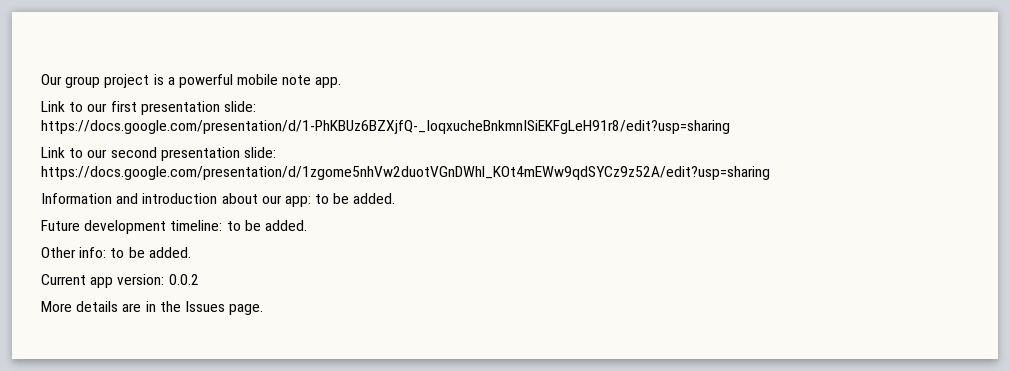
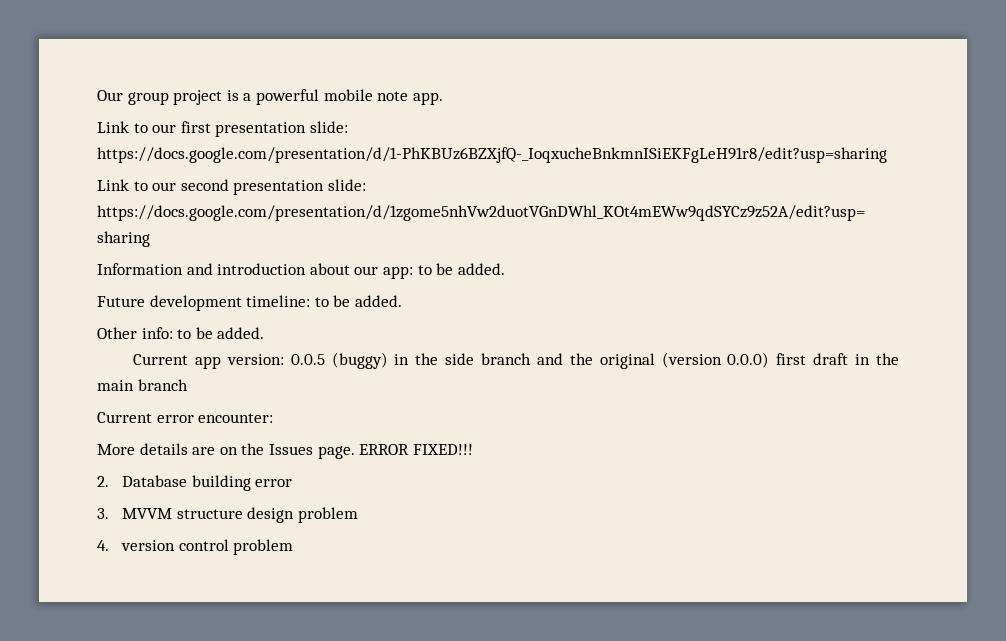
[168,274,199,285] 0.0.2 -> [290,352,899,369] [97,379,188,391] [97,412,274,423] 0.0.5 (buggy) in the side branch and the original (version 0.0.0) first draft in the main branch // Current error encounter:
[145,301,156,312] in -> [219,447,238,455] on
(264, 309) none -> [359,444,473,455] [97,475,293,491] [97,507,359,523] [97,539,294,555] ERROR FIXED!!! // 2. Database building error // 3. MVVM structure design problem // 4. version control problem

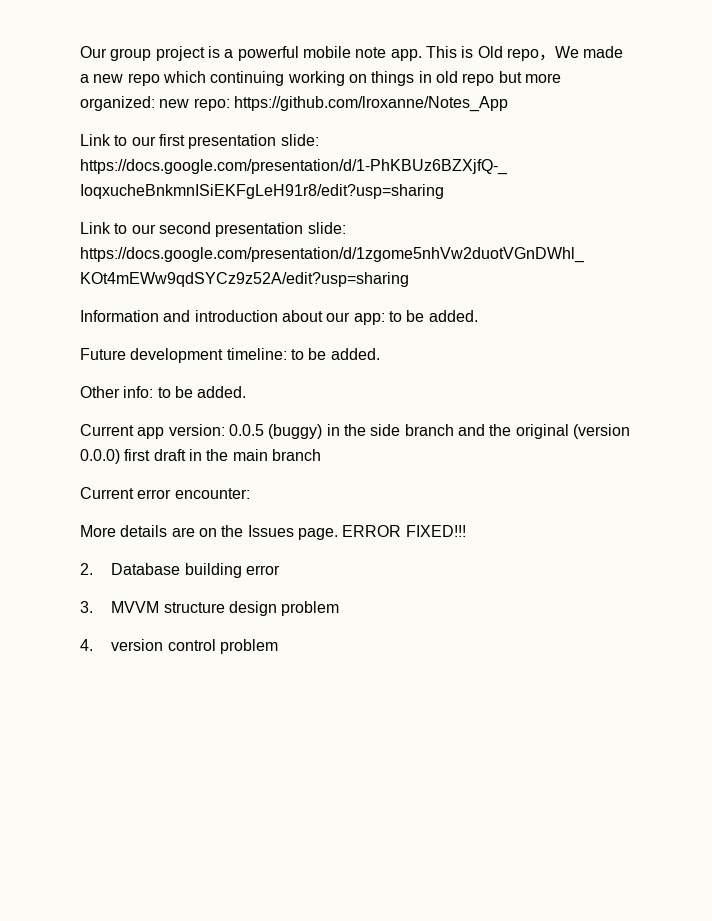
(443, 98) none -> [425,46,624,61] [80,71,561,86] [80,96,508,112] This is Old repo，We made a new repo which continuing working on things in old repo but more organized: new repo: https://github.com/lroxanne/Notes_App

